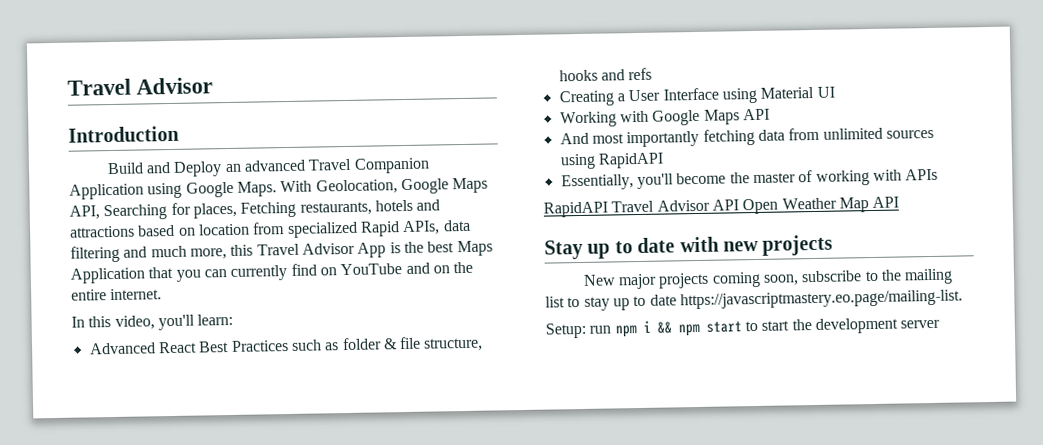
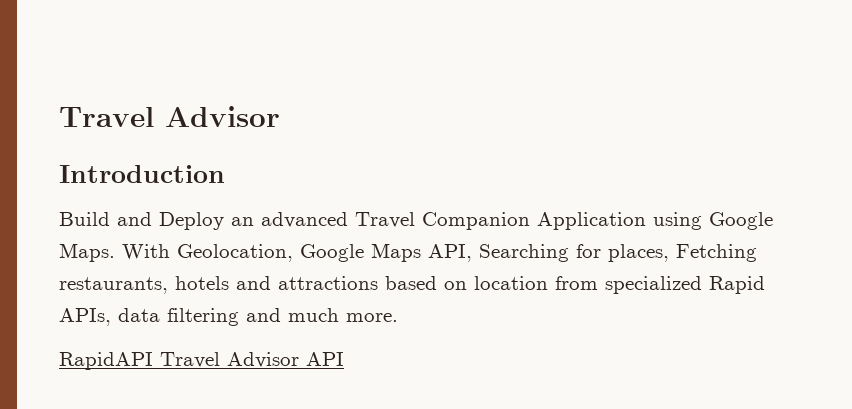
[189,240,493,260] [70,261,474,284] [71,288,163,301] [71,313,234,331] [89,336,484,355] [558,67,653,82] [558,86,835,107] [559,108,770,128] [559,127,934,148] [559,152,664,170] [560,168,939,191] [543,196,900,218] [544,234,834,260] [582,268,954,290] [545,289,963,311] [545,317,941,339] more, this Travel Advisor App is the best Maps Application that you can currently find on YouTube and on the entire internet. // In this video, you'll learn: // Advanced React Best Practices such as folder & file structure, hooks and refs // Creating a User Interface using Material UI // Working with Google Maps API // And most importantly fetching data from unlimited sources using RapidAPI // Essentially, you'll become the master of working with APIs // RapidAPI Travel Advisor API Open Weather Map API // Stay up to date with new projects // New major projects coming soon, subscribe to the mailing list to stay up to date https://javascriptmastery.eo.page/mailing-list. // Setup: run npm i && npm start to start the development server -> [346,313,398,322] [59,352,344,370] more. // RapidAPI Travel Advisor API

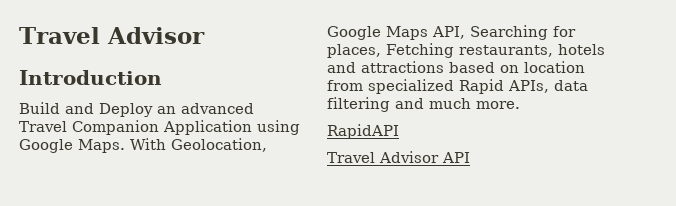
(153, 361) none -> (399, 131) //

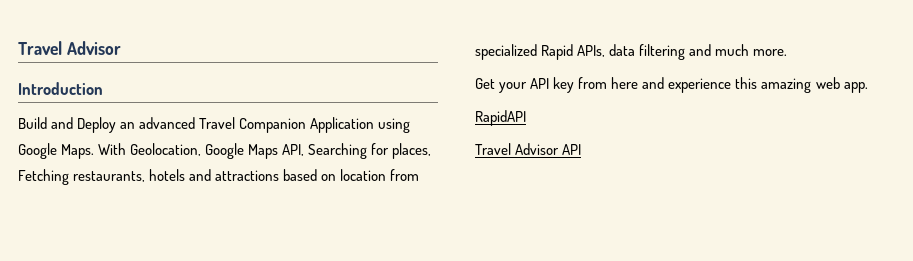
(520, 105) none -> [475,77,868,93] // Get your API key from here and experience this amazing web app.

